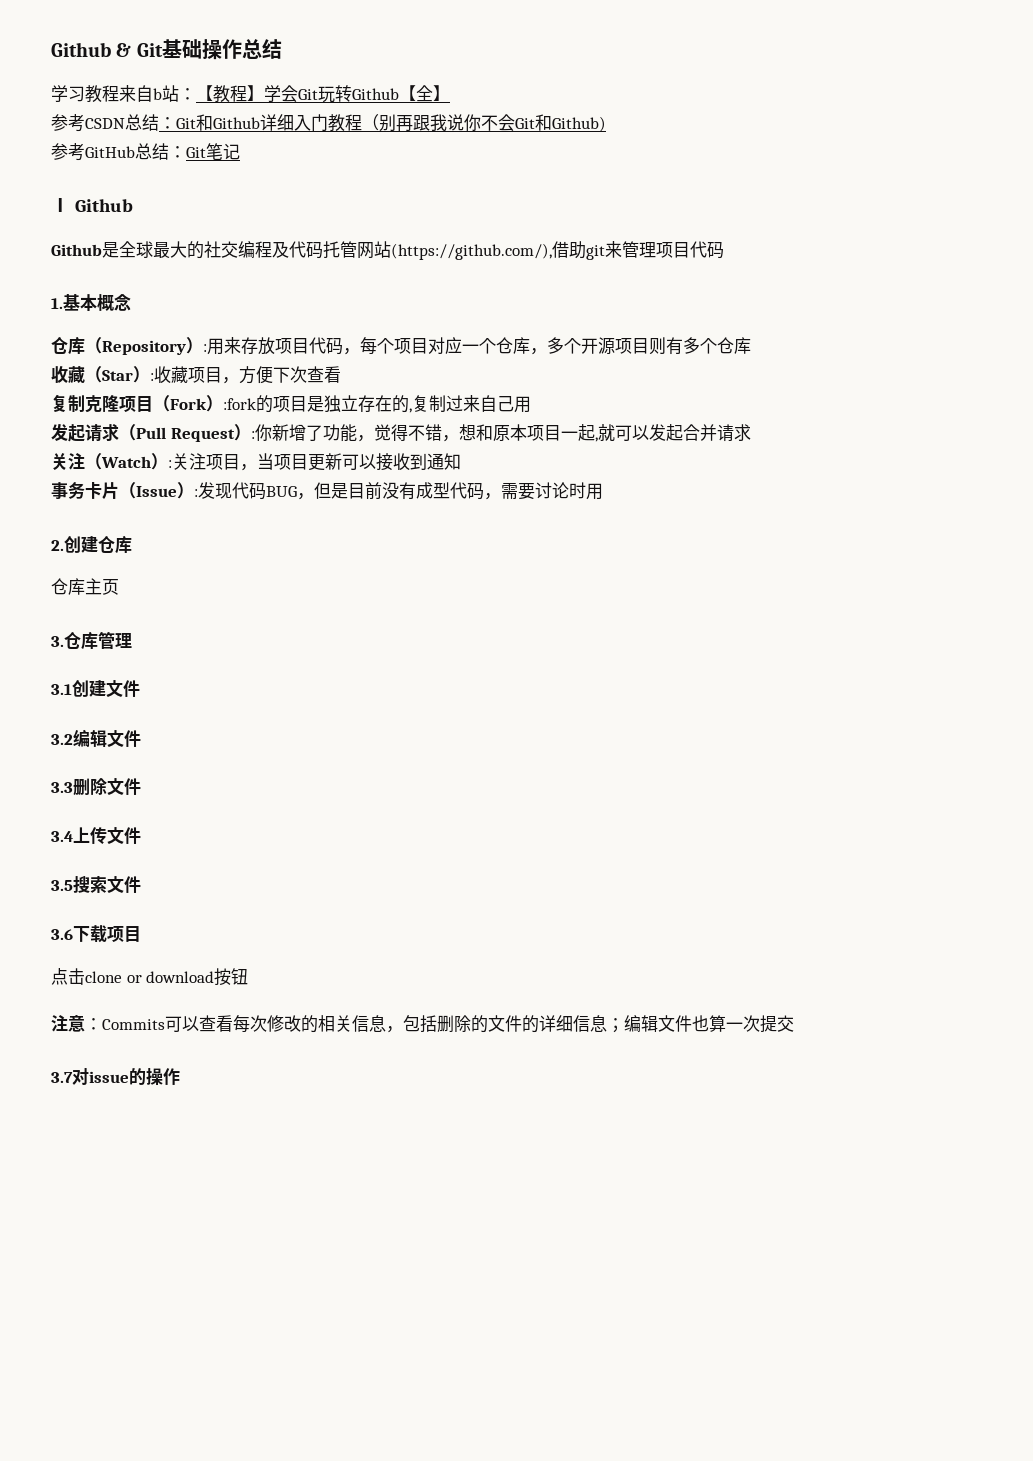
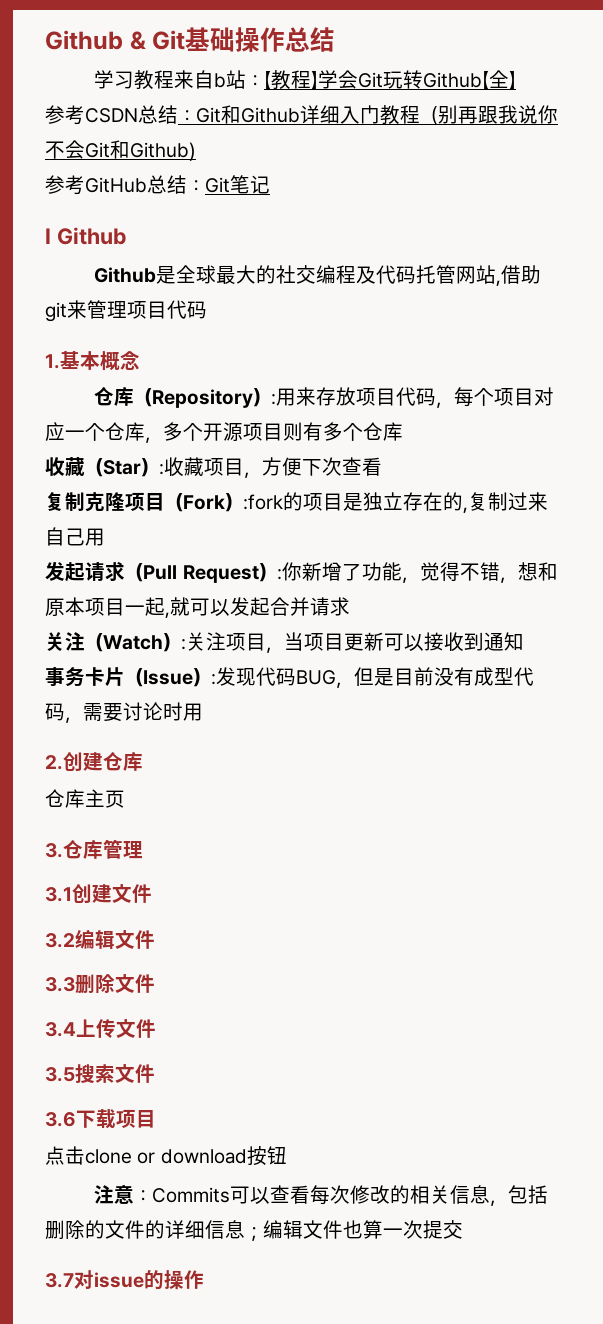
[391,243,552,260] (https://github.com/), -> [495,280,501,286] ,

